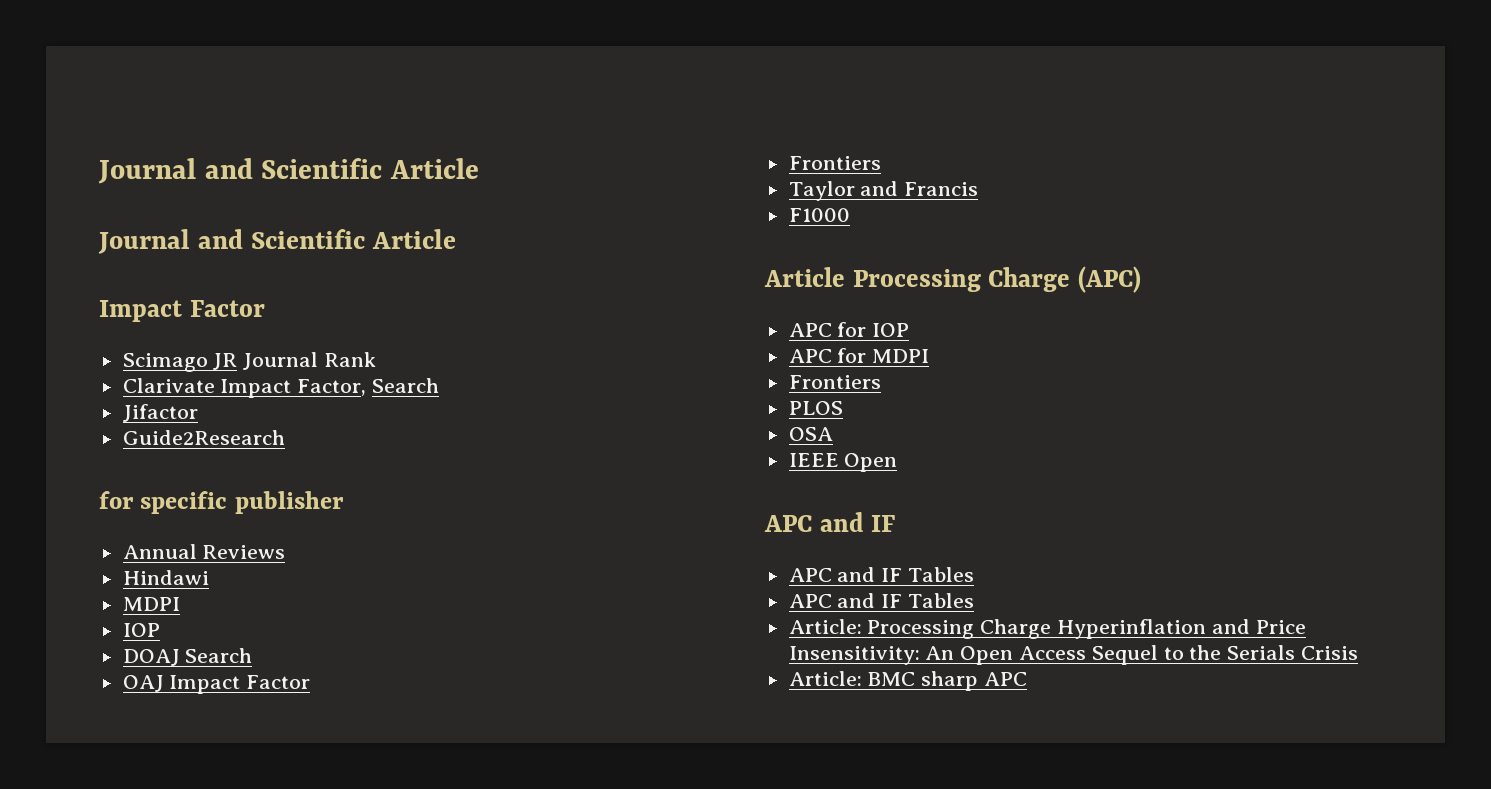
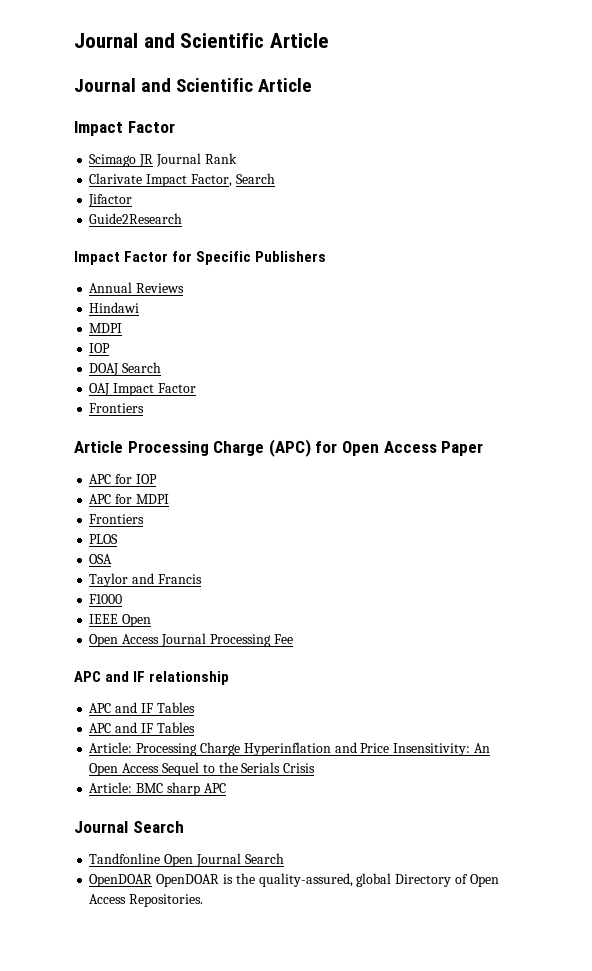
[99,491,344,514] for specific publisher -> [74,251,327,265] Impact Factor for Specific Publishers
[788,181,979,201] [788,208,850,222] // Taylor and Francis // F1000 -> (145, 408) none
(1142, 279) none -> [315,441,484,456] for Open Access Paper
[788,453,898,472] [764,512,896,532] IEEE Open // APC and IF -> [89,573,202,587] [89,594,123,604] [89,614,152,627] [89,633,293,647] [74,671,230,685] Taylor and Francis // F1000 // IEEE Open // Open Access Journal Processing Fee // APC and IF relationship
(1028, 679) none -> [74,821,184,833] [89,853,284,867] [89,873,499,887] [89,894,204,907] // Journal Search // Tandfonline Open Journal Search // OpenDOAR OpenDOAR is the quality-assured, global Directory of Open Access Repositories.

